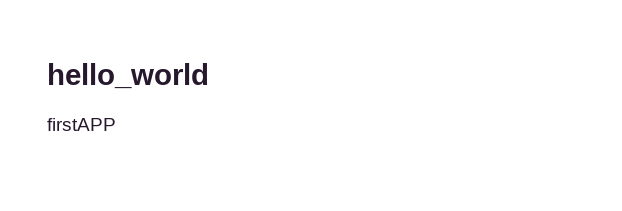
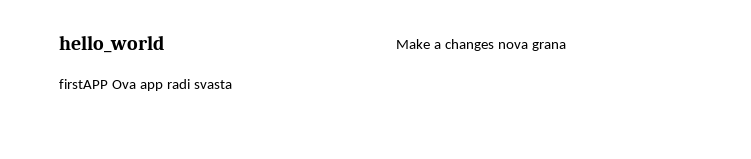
(116, 124) none -> [111,79,232,91] [396,39,566,51] Ova app radi svasta // Make a changes nova grana

